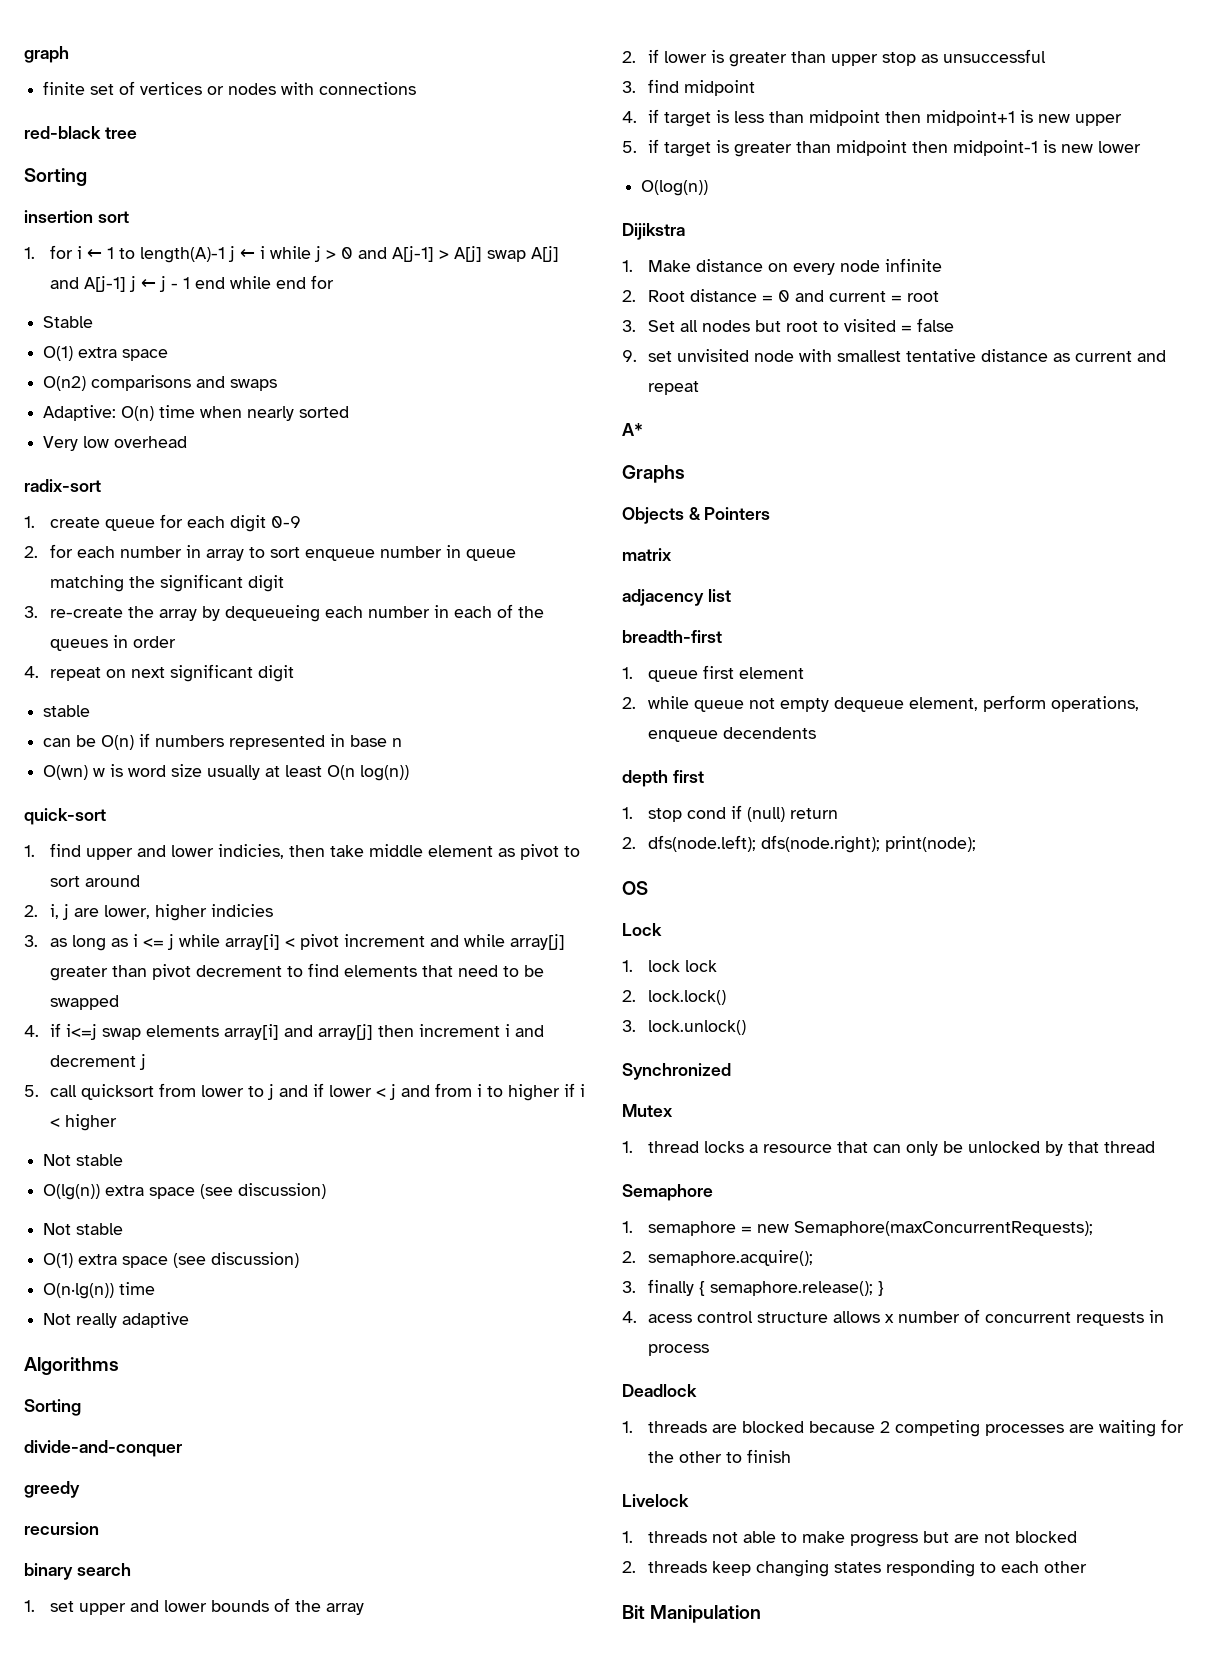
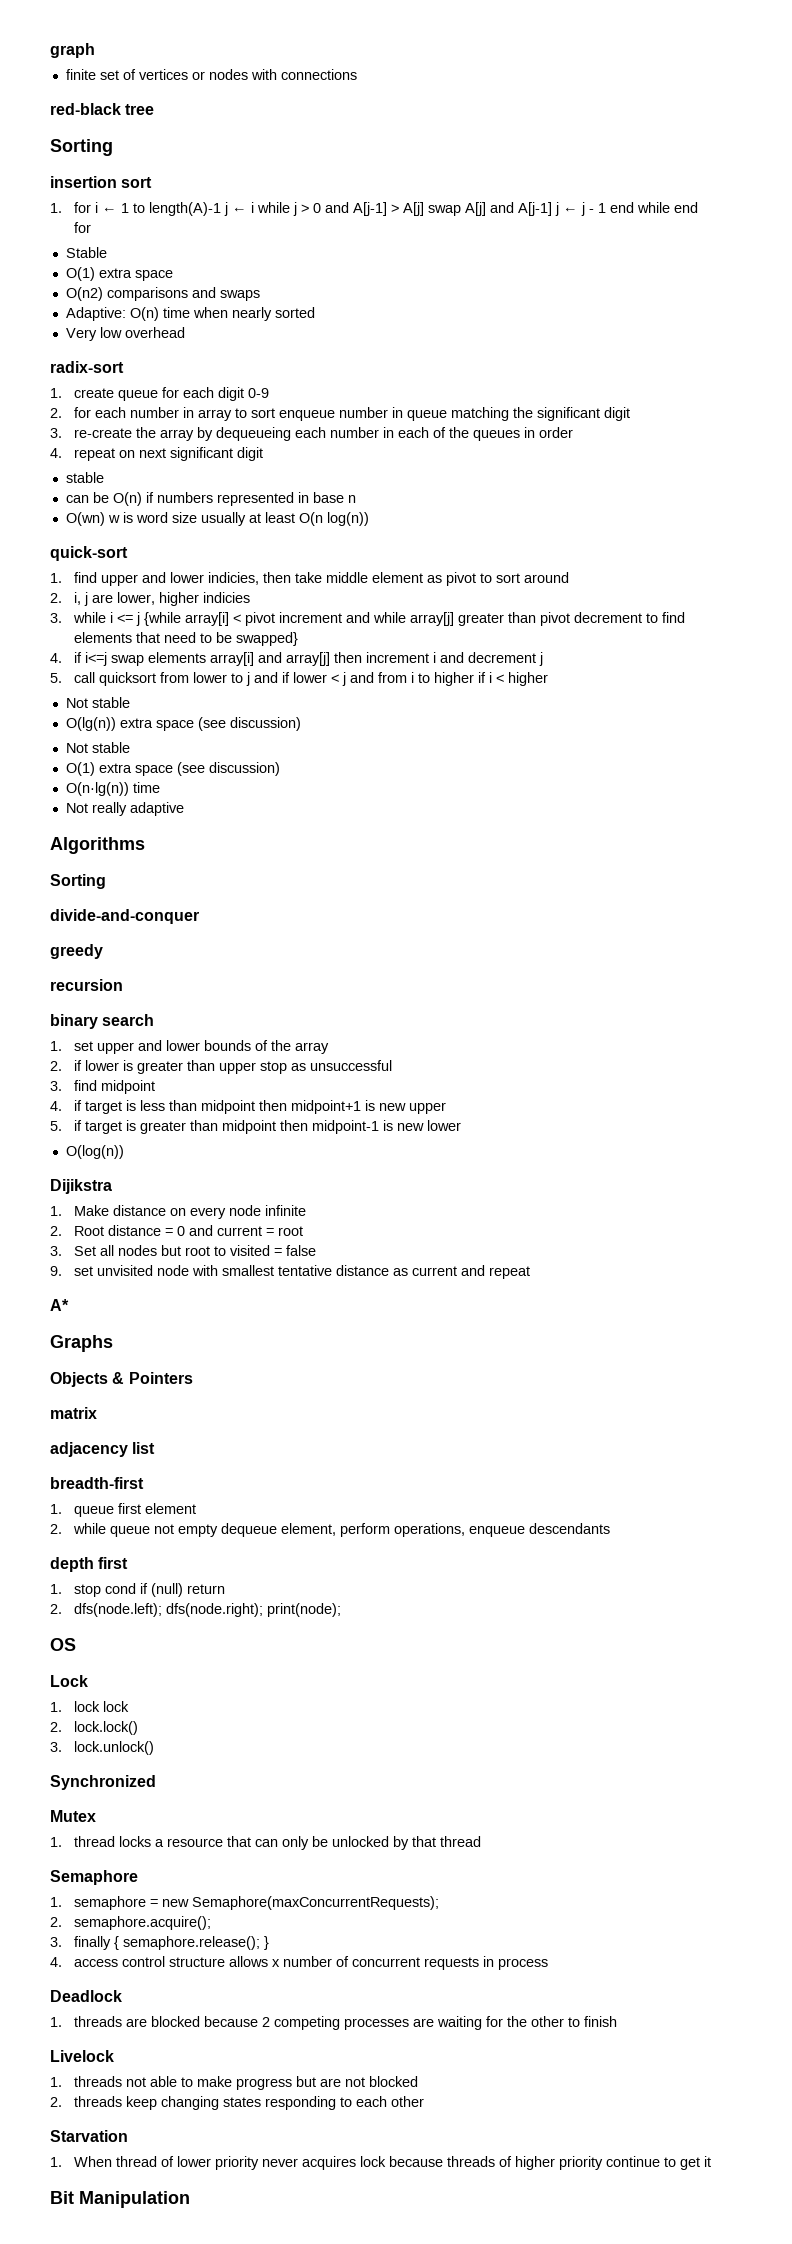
[50,935,129,951] as long as -> [73,612,107,623] while
[179,934,221,947] while -> [144,612,182,626] {while
[50,995,120,1010] swapped -> [236,632,299,646] swapped}
[723,727,817,739] decendents -> [529,1523,611,1534] descendants
[648,1314,693,1323] acess -> [74,1959,119,1967] access
(1088, 1567) none -> [50,2130,128,2142] [50,2156,712,2170] // Starvation // 1. When thread of lower priority never acquires lock because threads of higher priority continue to get it

